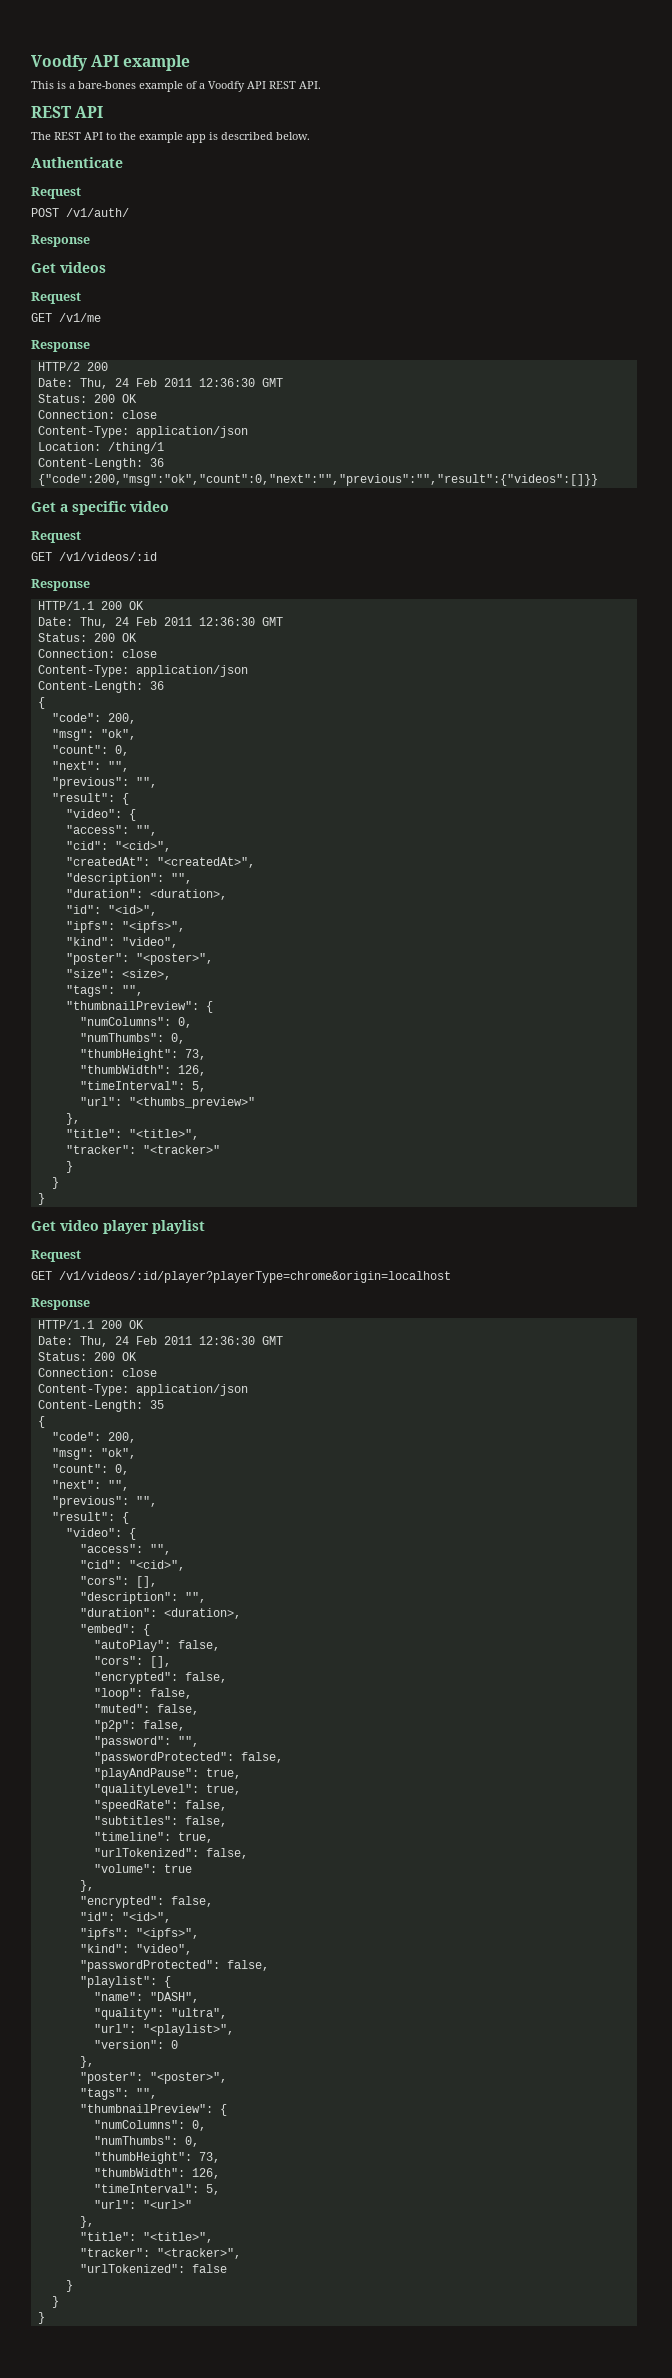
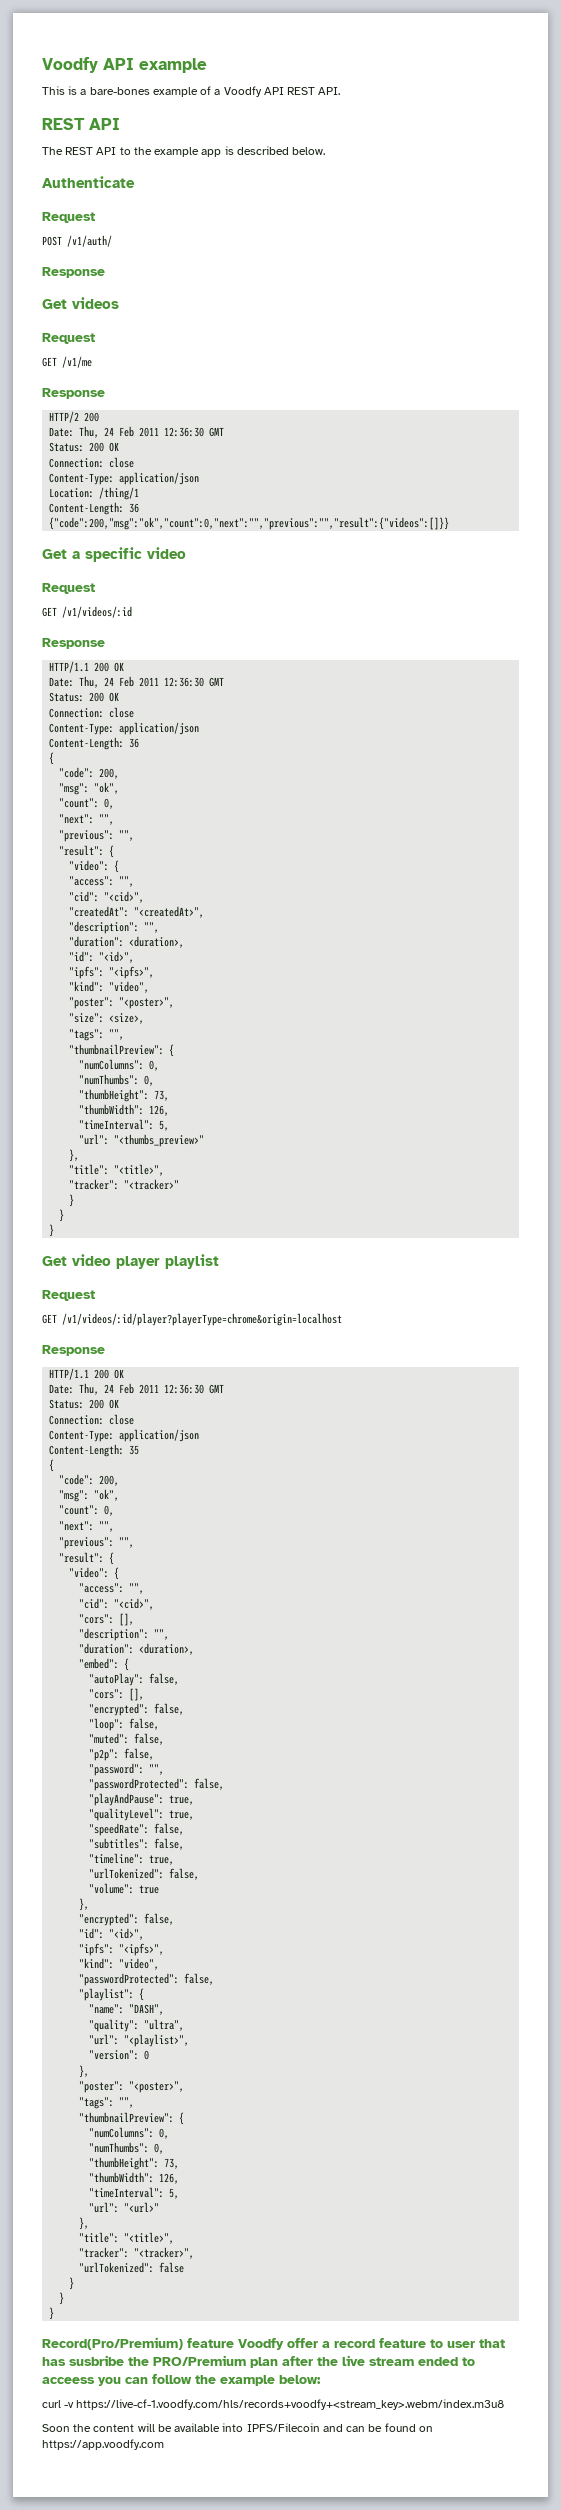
(45, 2318) none -> [42,2337,505,2350] [42,2355,475,2368] [42,2374,321,2386] [42,2399,505,2410] [42,2423,433,2432] [42,2439,164,2450] // Record(Pro/Premium) feature Voodfy offer a record feature to user that has susbribe the PRO/Premium plan after the live stream ended to acceess you can follow the example below: // curl -v https://live-cf-1.voodfy.com/hls/records+voodfy+<stream_key>.webm/index.m3u8 // Soon the content will be available into IPFS/Filecoin and can be found on https://app.voodfy.com

